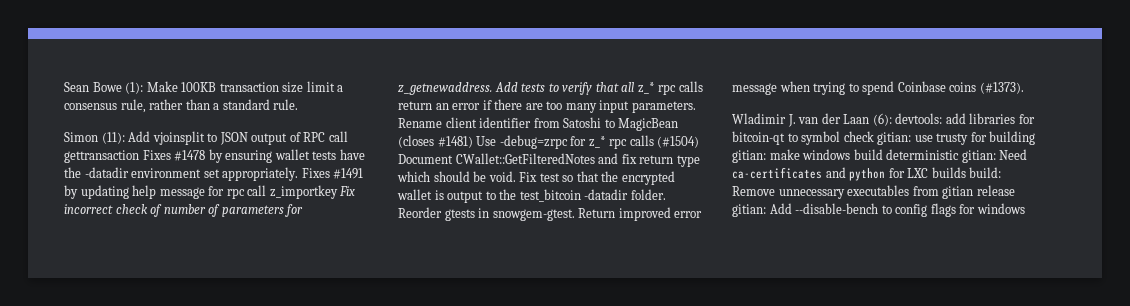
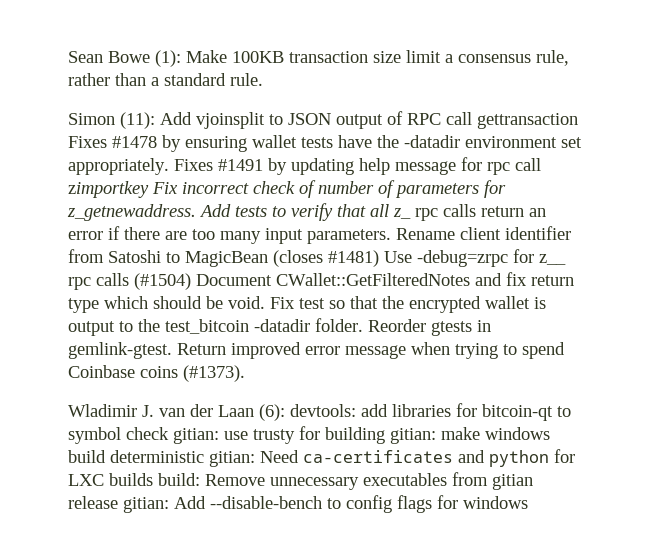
[269,185,338,199] z_importkey -> [68,181,149,198] zimportkey
[637,82,655,94] z_* -> [393,208,411,219] z_
[588,136,606,148] z_* -> [539,254,566,265] z__
[492,209,575,221] snowgem-gtest. -> [68,342,172,359] gemlink-gtest.

